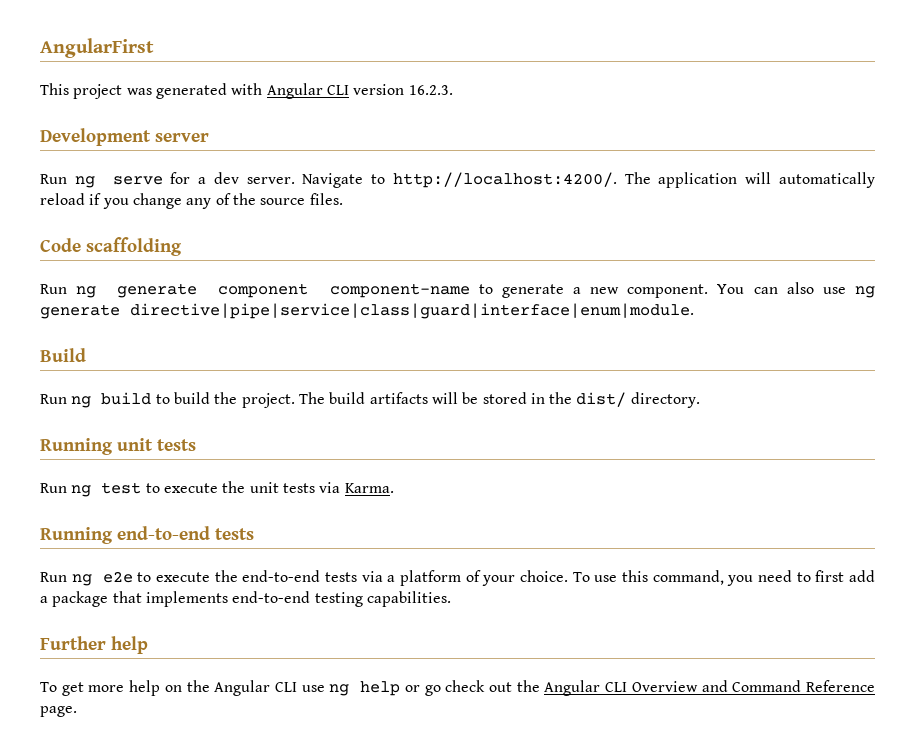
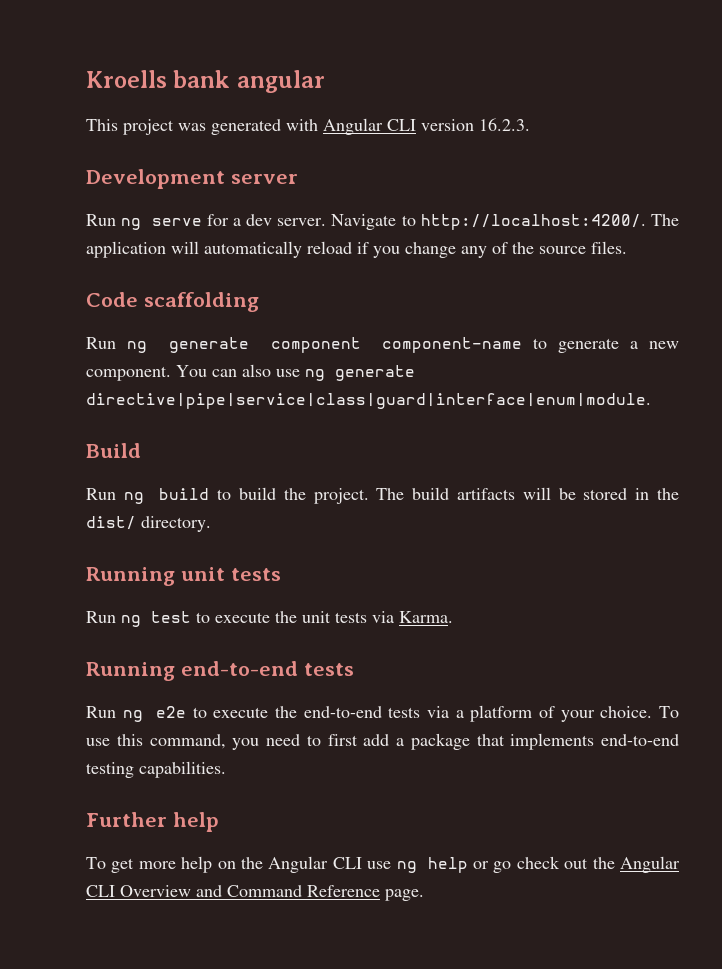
[40,38,154,58] AngularFirst -> [86,70,325,93] Kroells bank angular

